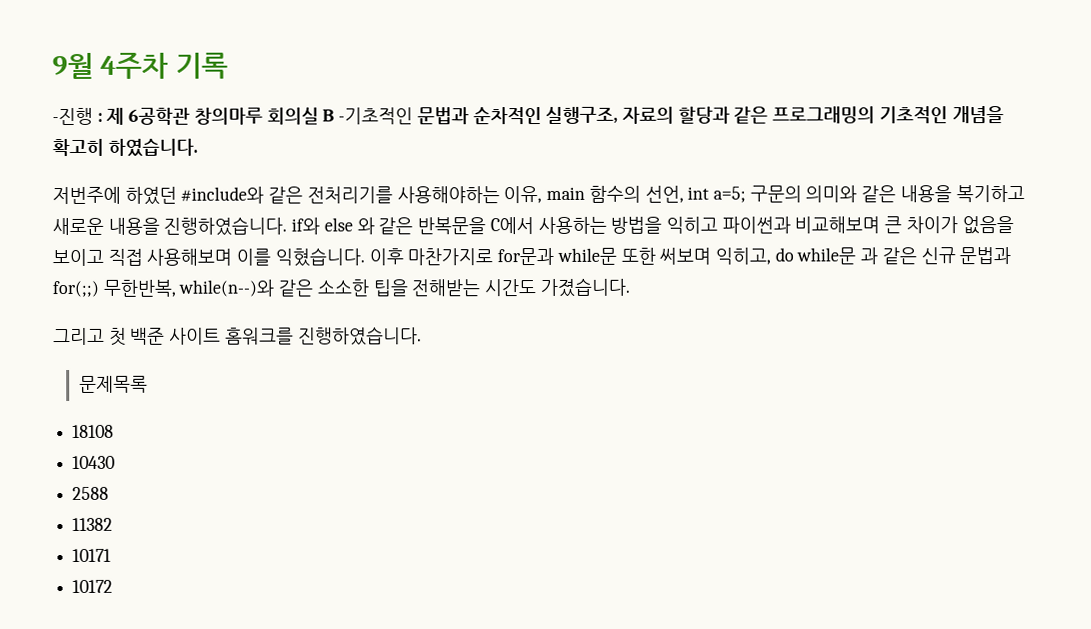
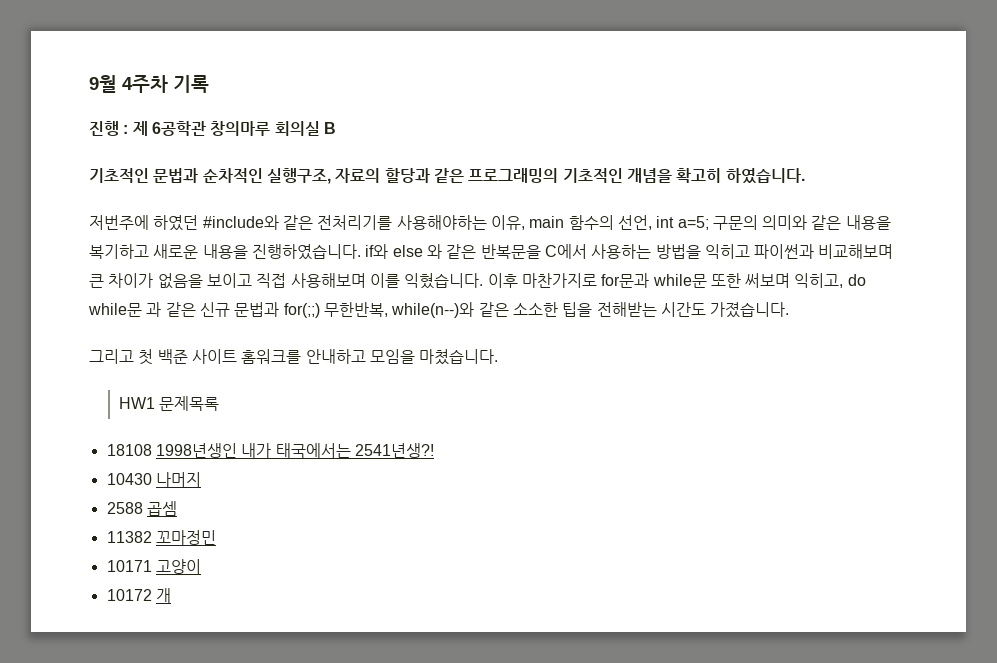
[52,107,93,126] -진행 -> [89,121,119,136] 진행
[338,107,414,125] -기초적인 -> [89,168,149,183] // 기초적인
[297,326,422,346] [78,375,148,393] [72,424,115,438] 진행하였습니다. // 문제목록 // 18108 -> [305,349,499,365] [118,396,220,411] [106,443,434,458] 안내하고 모임을 마쳤습니다. // HW1 문제목록 // 18108 1998년생인 내가 태국에서는 2541년생?!
(116, 462) none -> [155,472,201,487] 나머지
(110, 493) none -> [146,501,177,516] 곱셈
(114, 524) none -> [155,530,216,545] 꼬마정민
(112, 555) none -> [155,559,201,574] 고양이
(114, 586) none -> [155,588,171,603] 개

